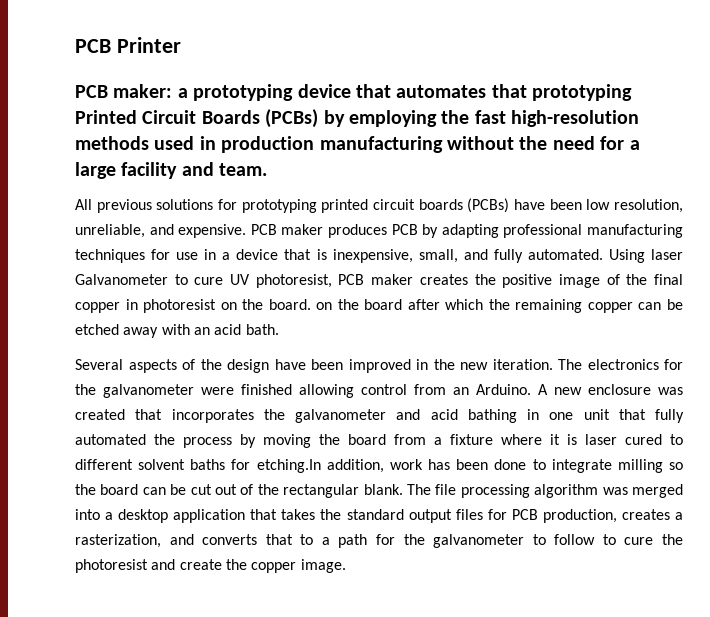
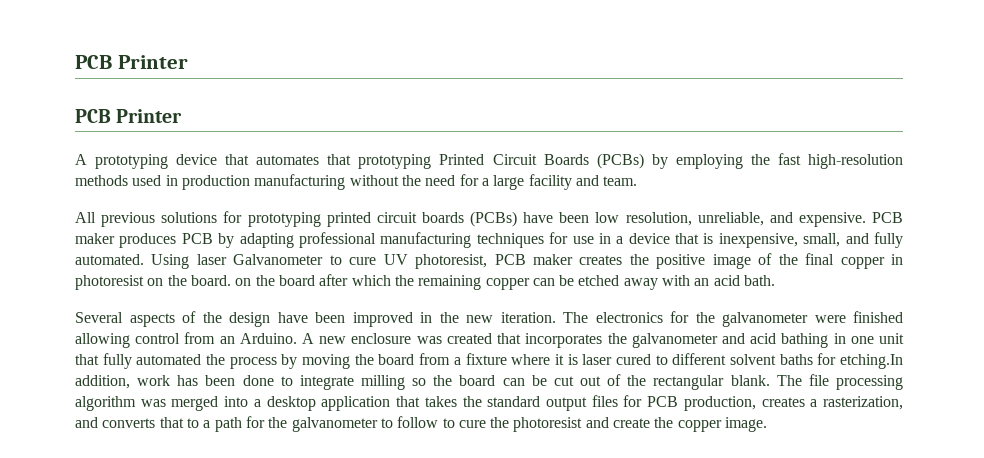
[113,84,188,98] maker: a -> [116,109,183,123] [75,154,87,165] Printer // A

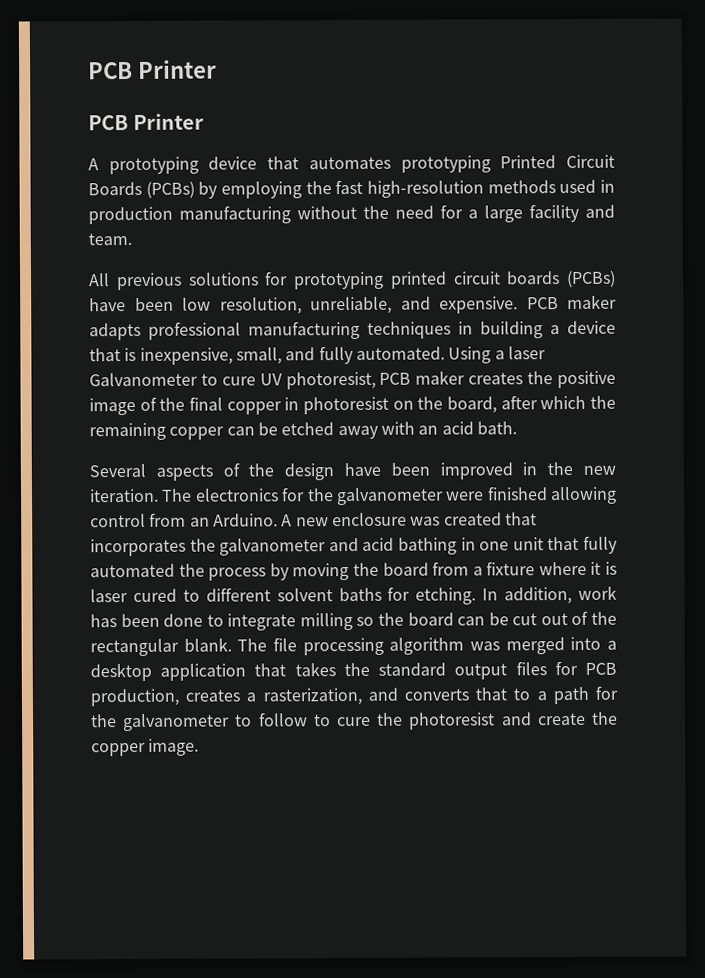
[327,154,352,165] that -> (391, 163) none
[119,232,611,248] produces PCB by adapting professional manufacturing techniques for use in -> [89,320,543,341] adapts professional manufacturing techniques in building
(190, 261) none -> [494,350,505,360] a
[190,275,315,286] board. on the board -> [447,396,497,414] board,
[839,354,903,369] etching.In -> [415,587,499,605] etching. In

